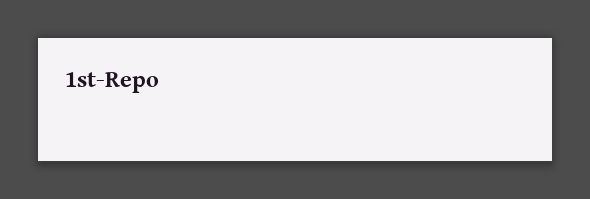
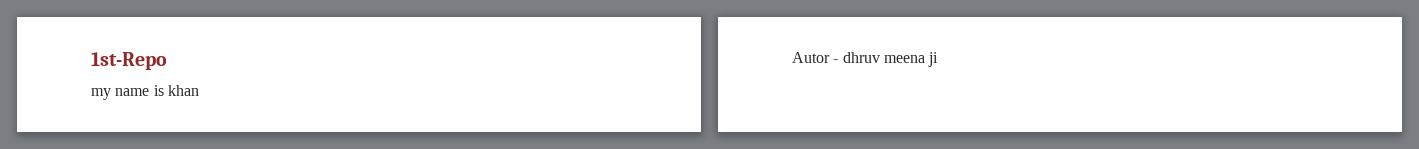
(159, 82) none -> [91,85,199,100] [792,52,939,67] // my name is khan // Autor - dhruv meena ji

